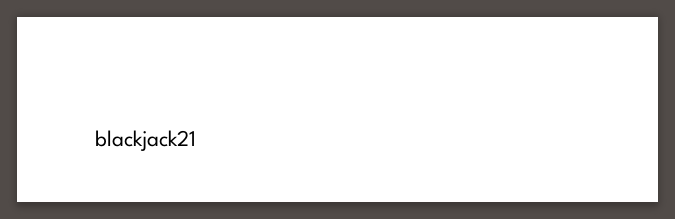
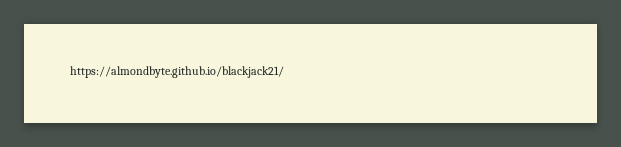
[95,130,196,151] blackjack21 -> [70,66,284,78] https://almondbyte.github.io/blackjack21/

